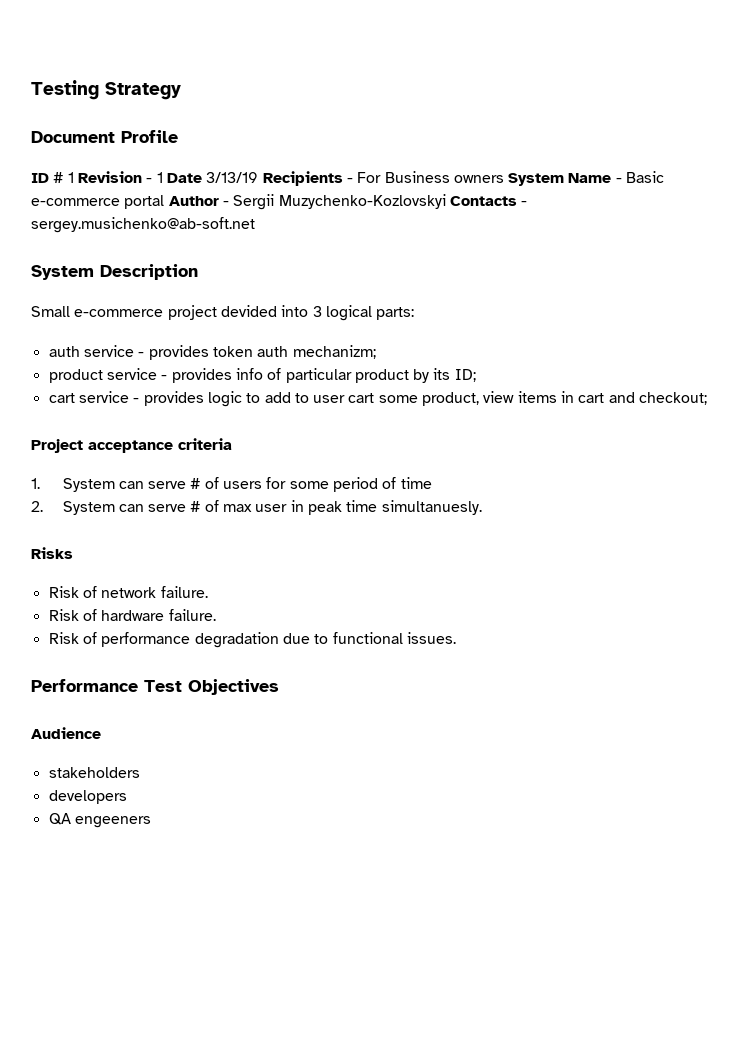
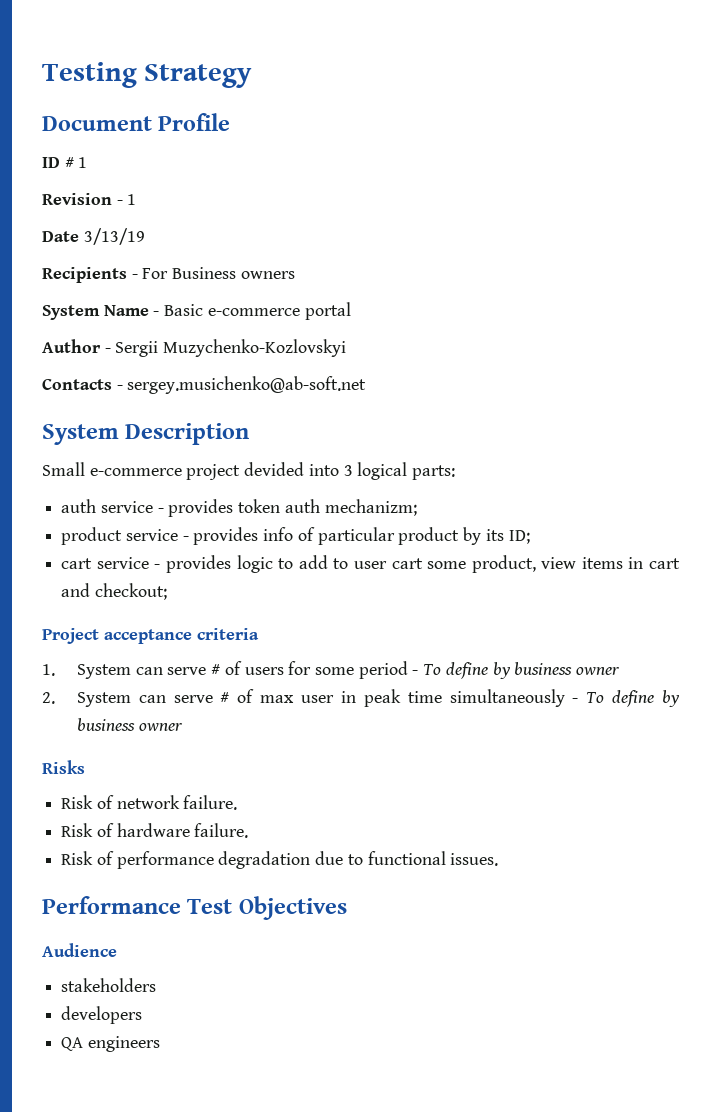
(74, 177) none -> (88, 162) //
(163, 177) none -> (137, 199) //
(259, 177) none -> (145, 236) //
(504, 179) none -> (295, 275) //
(165, 202) none -> (351, 311) //
(446, 201) none -> (347, 348) //
[382,477,432,489] of time -> [412,662,621,679] - To define by business owner
[381,500,482,515] simultanuesly. -> [449,689,680,707] [76,718,183,731] simultaneously - To define by business owner
[74,816,151,828] engeeners -> [87,1036,160,1052] engineers

